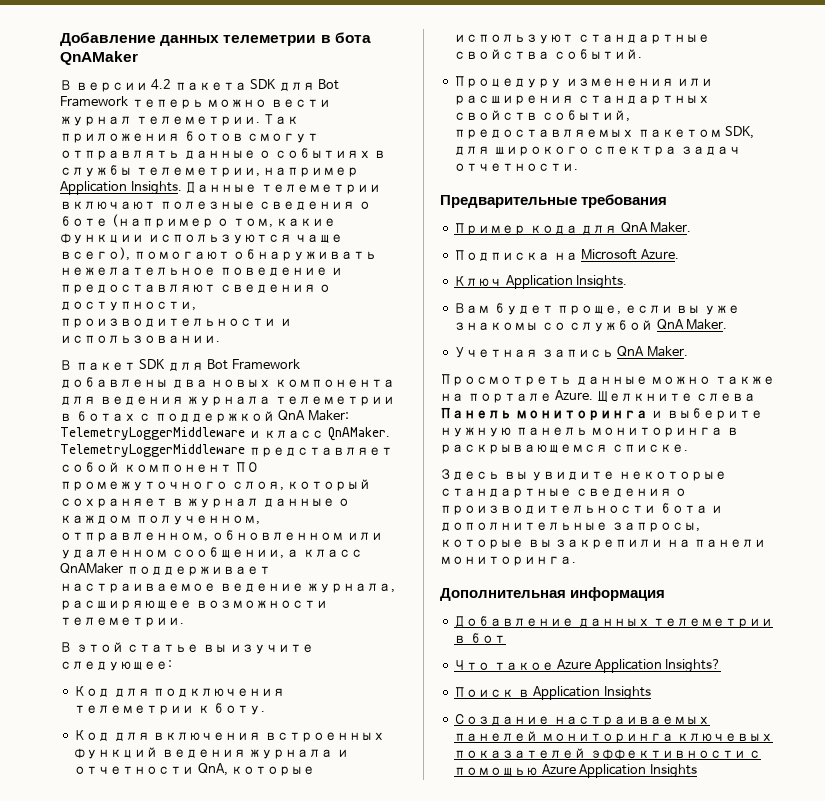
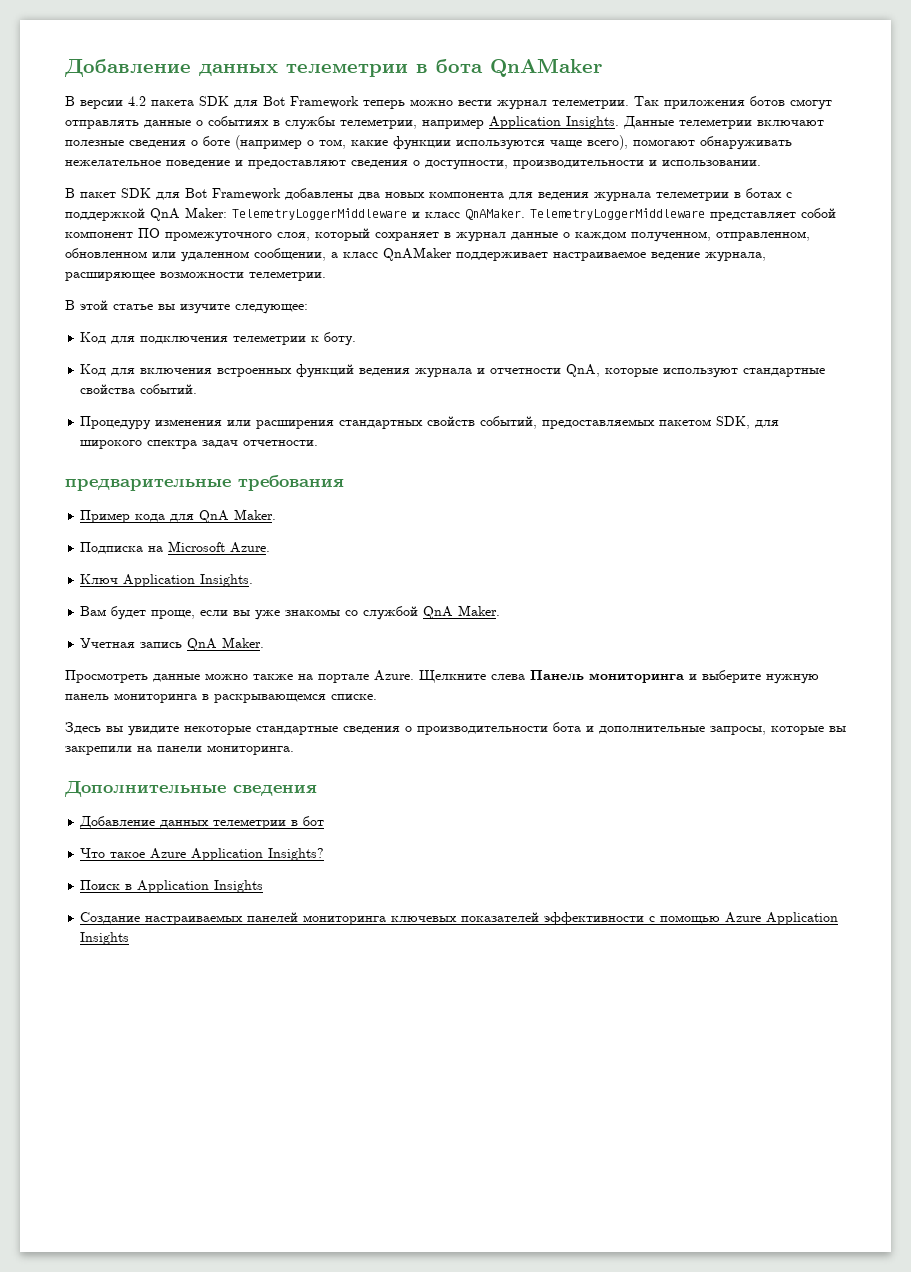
[440,195,577,208] Предварительные -> [65,479,231,491] предварительные
[440,587,666,601] Дополнительная информация -> [64,781,317,797] Дополнительные сведения

